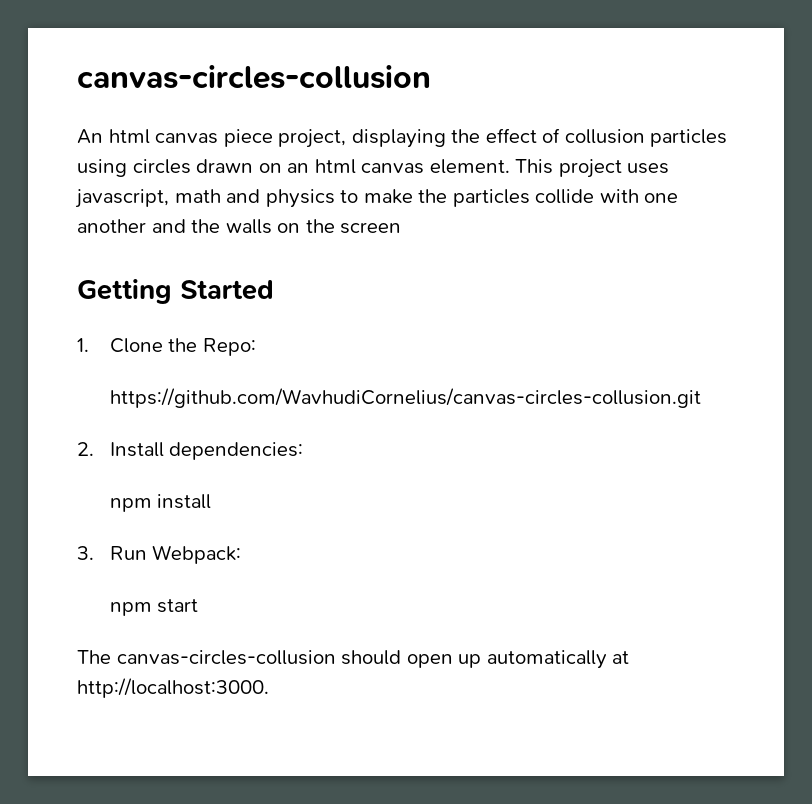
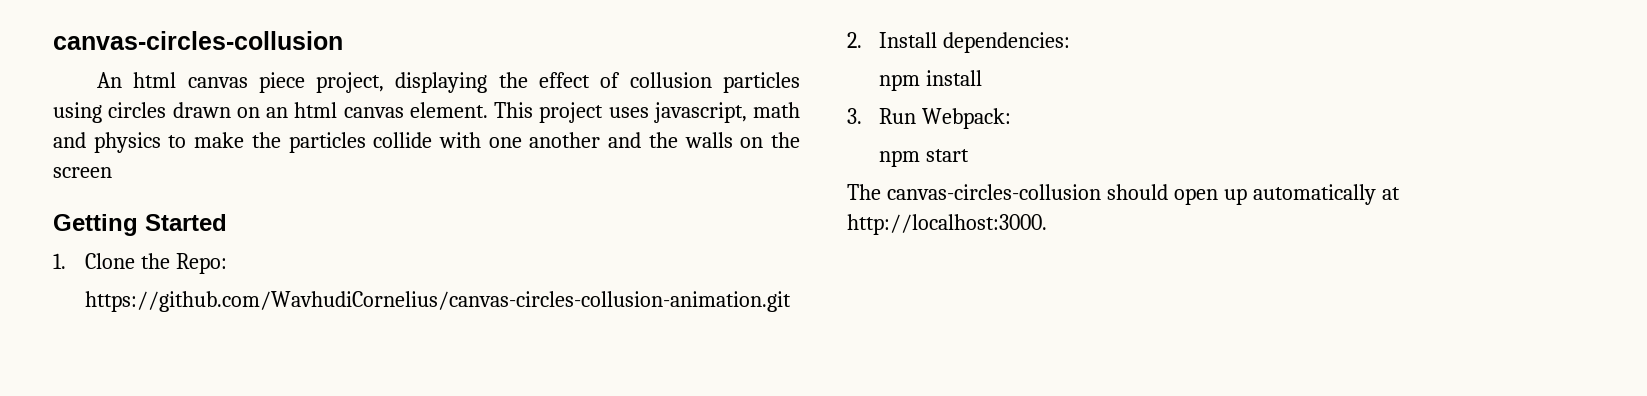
[109,388,701,408] https://github.com/WavhudiCornelius/canvas-circles-collusion.git -> [85,291,792,312] https://github.com/WavhudiCornelius/canvas-circles-collusion-animation.git

